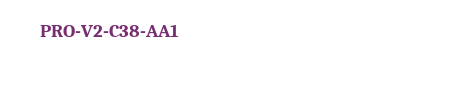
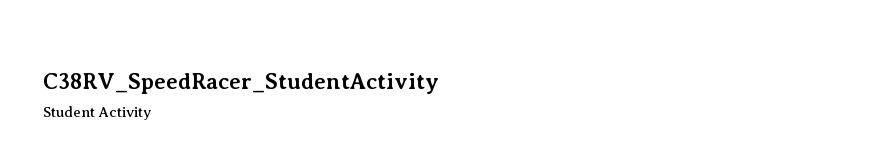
[40,24,179,37] PRO-V2-C38-AA1 -> [43,73,439,94] [43,106,151,120] C38RV_SpeedRacer_StudentActivity // Student Activity

